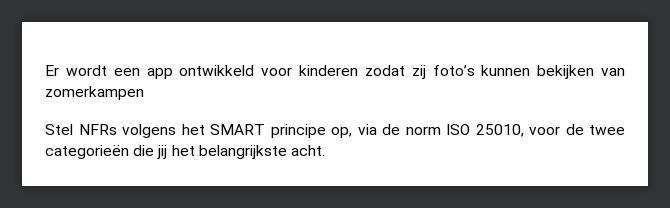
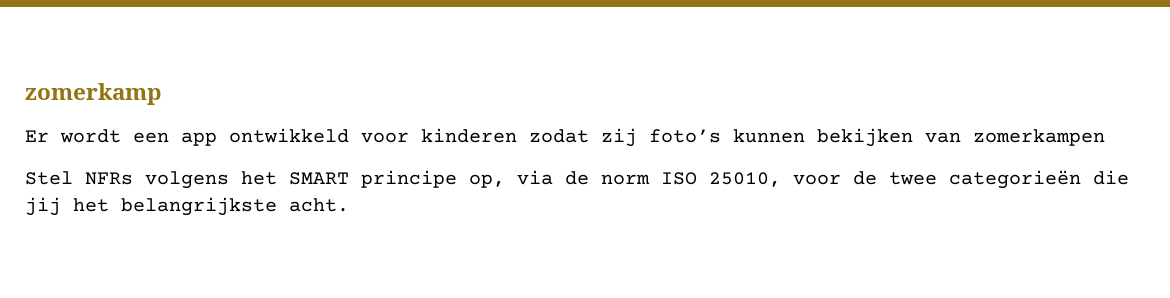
(45, 70) none -> [25,83,162,105] zomerkamp //

